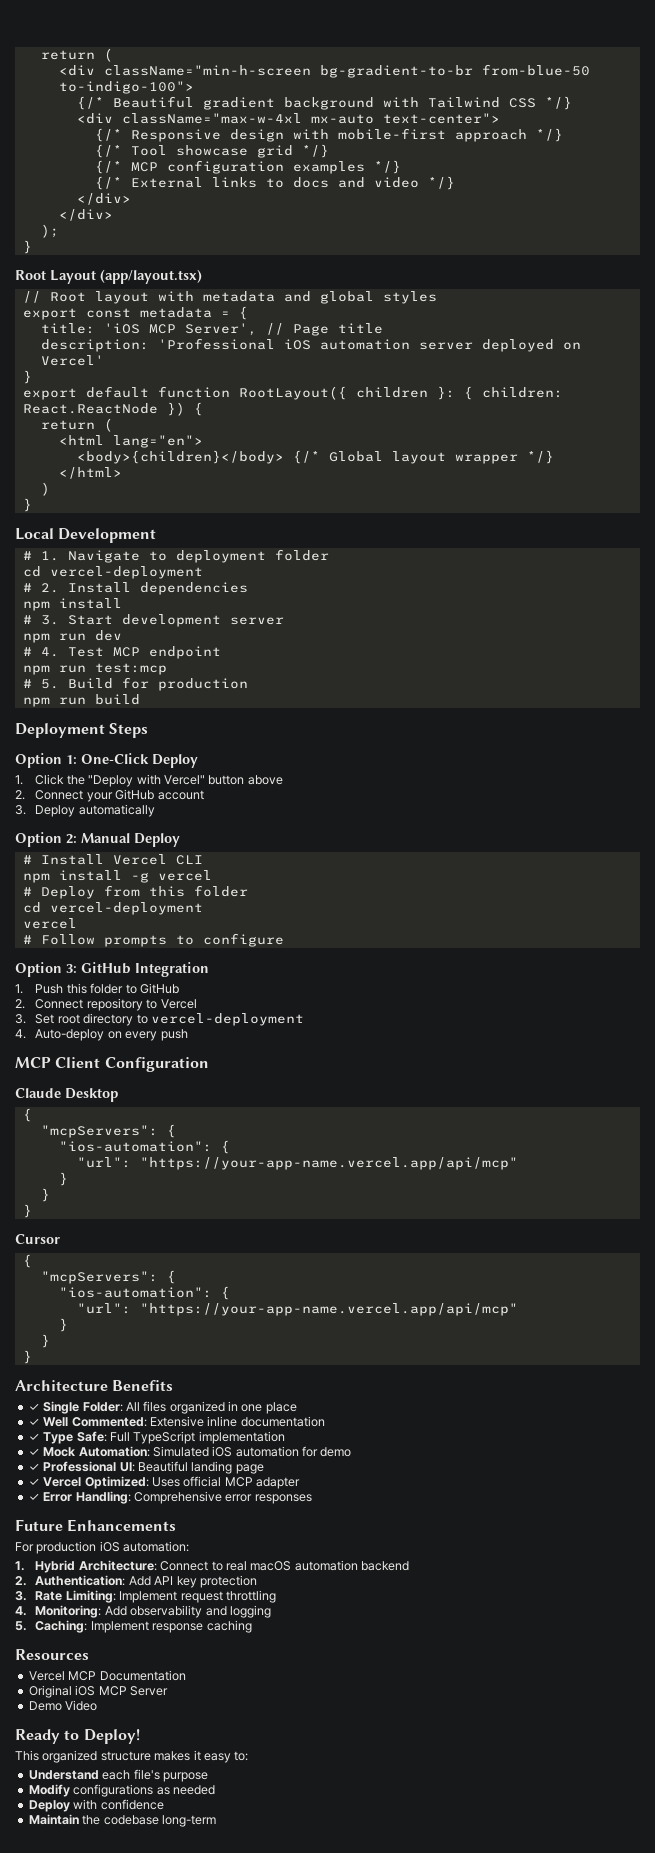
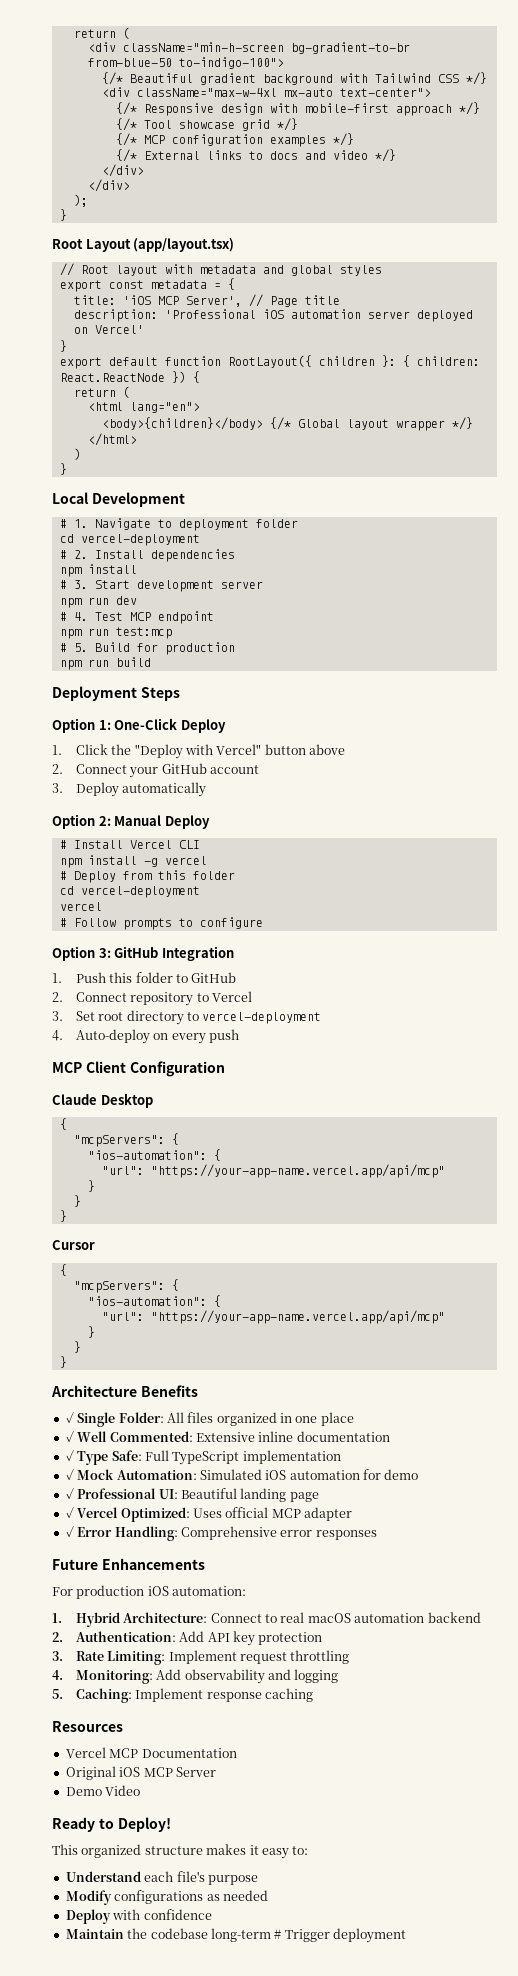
(216, 1821) none -> [274,1928,406,1943] # Trigger deployment

